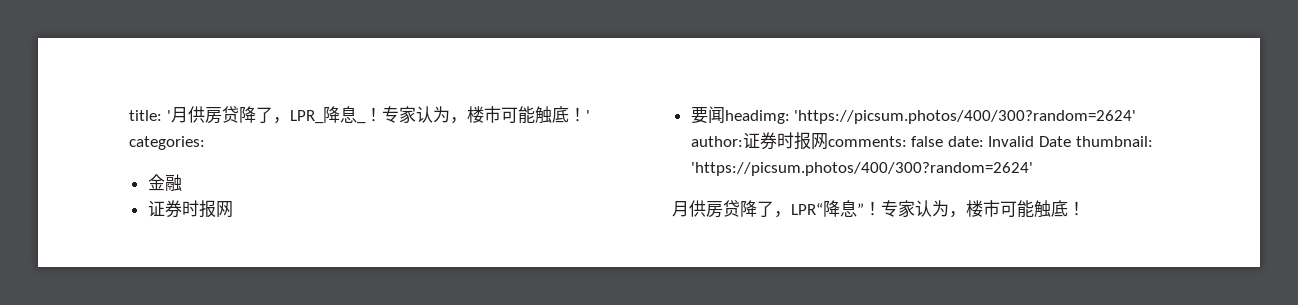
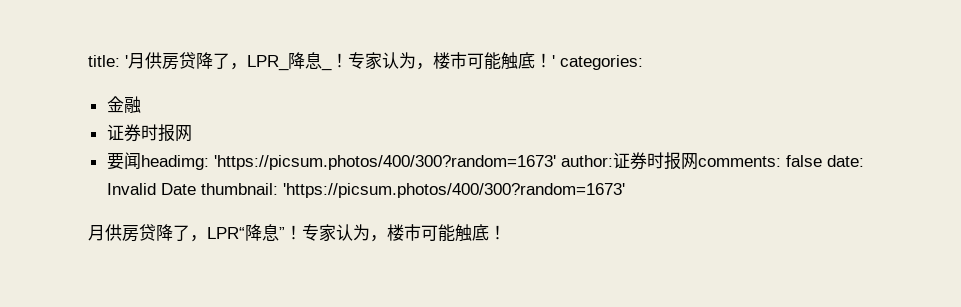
[794,110,1137,124] 'https://picsum.photos/400/300?random=2624' -> [213,155,556,170] 'https://picsum.photos/400/300?random=1673'
[690,162,1033,176] 'https://picsum.photos/400/300?random=2624' -> [282,183,625,198] 'https://picsum.photos/400/300?random=1673'

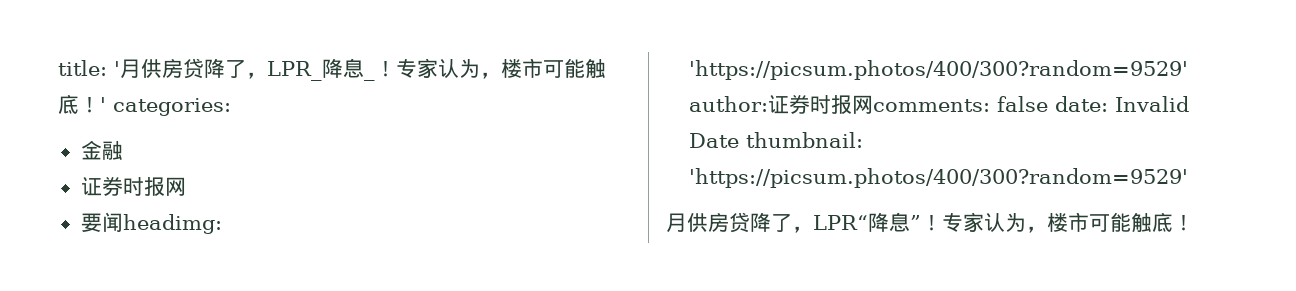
[213,155,556,170] 'https://picsum.photos/400/300?random=1673' -> [688,60,1188,80] 'https://picsum.photos/400/300?random=9529'
[282,183,625,198] 'https://picsum.photos/400/300?random=1673' -> [688,168,1188,188] 'https://picsum.photos/400/300?random=9529'

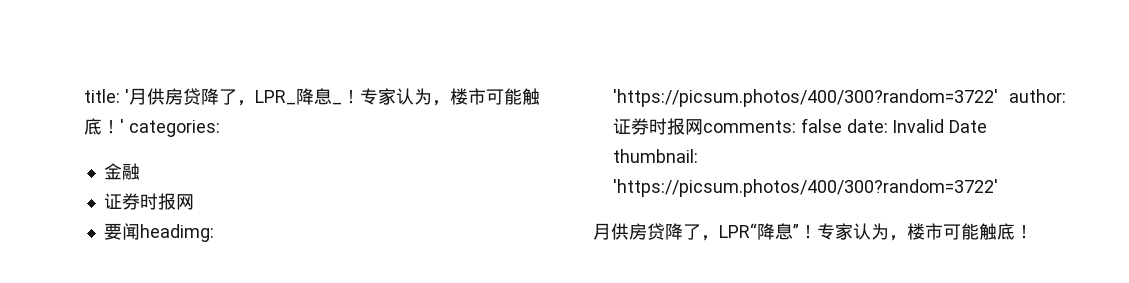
[688,60,1188,80] 'https://picsum.photos/400/300?random=9529' -> [612,89,998,107] 'https://picsum.photos/400/300?random=3722'
[688,168,1188,188] 'https://picsum.photos/400/300?random=9529' -> [612,179,998,197] 'https://picsum.photos/400/300?random=3722'

